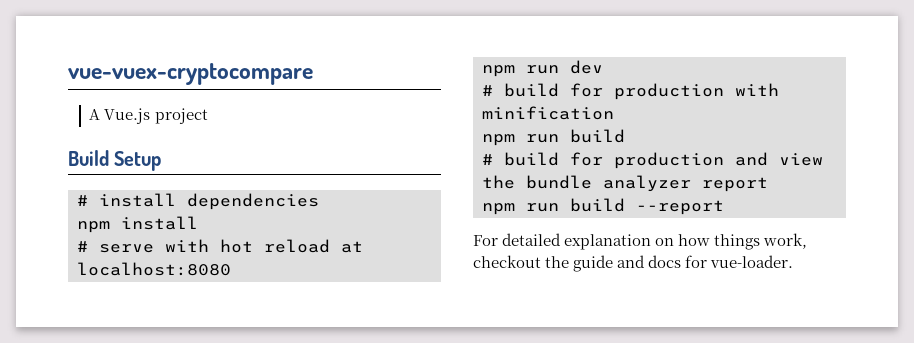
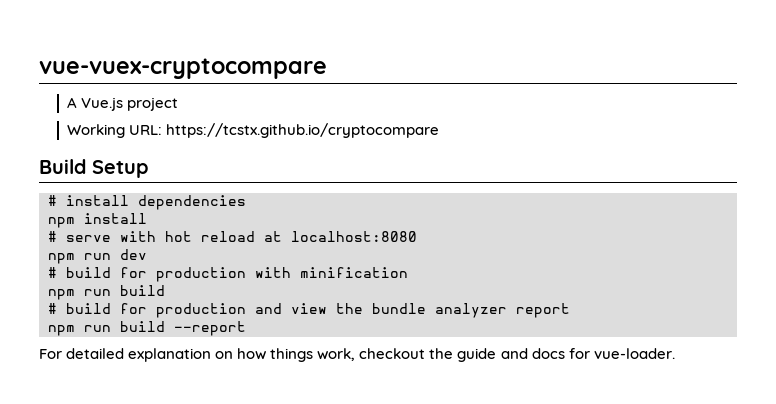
(208, 116) none -> [67,123,440,138] // Working URL: https://tcstx.github.io/cryptocompare

